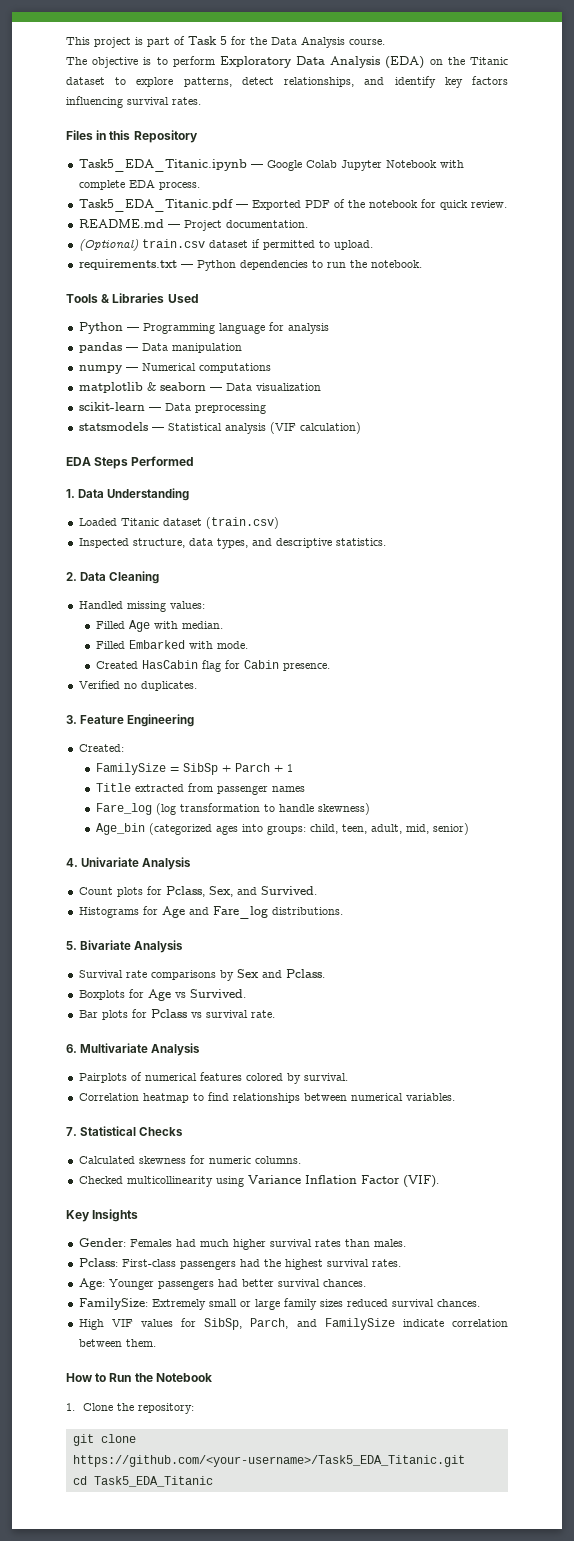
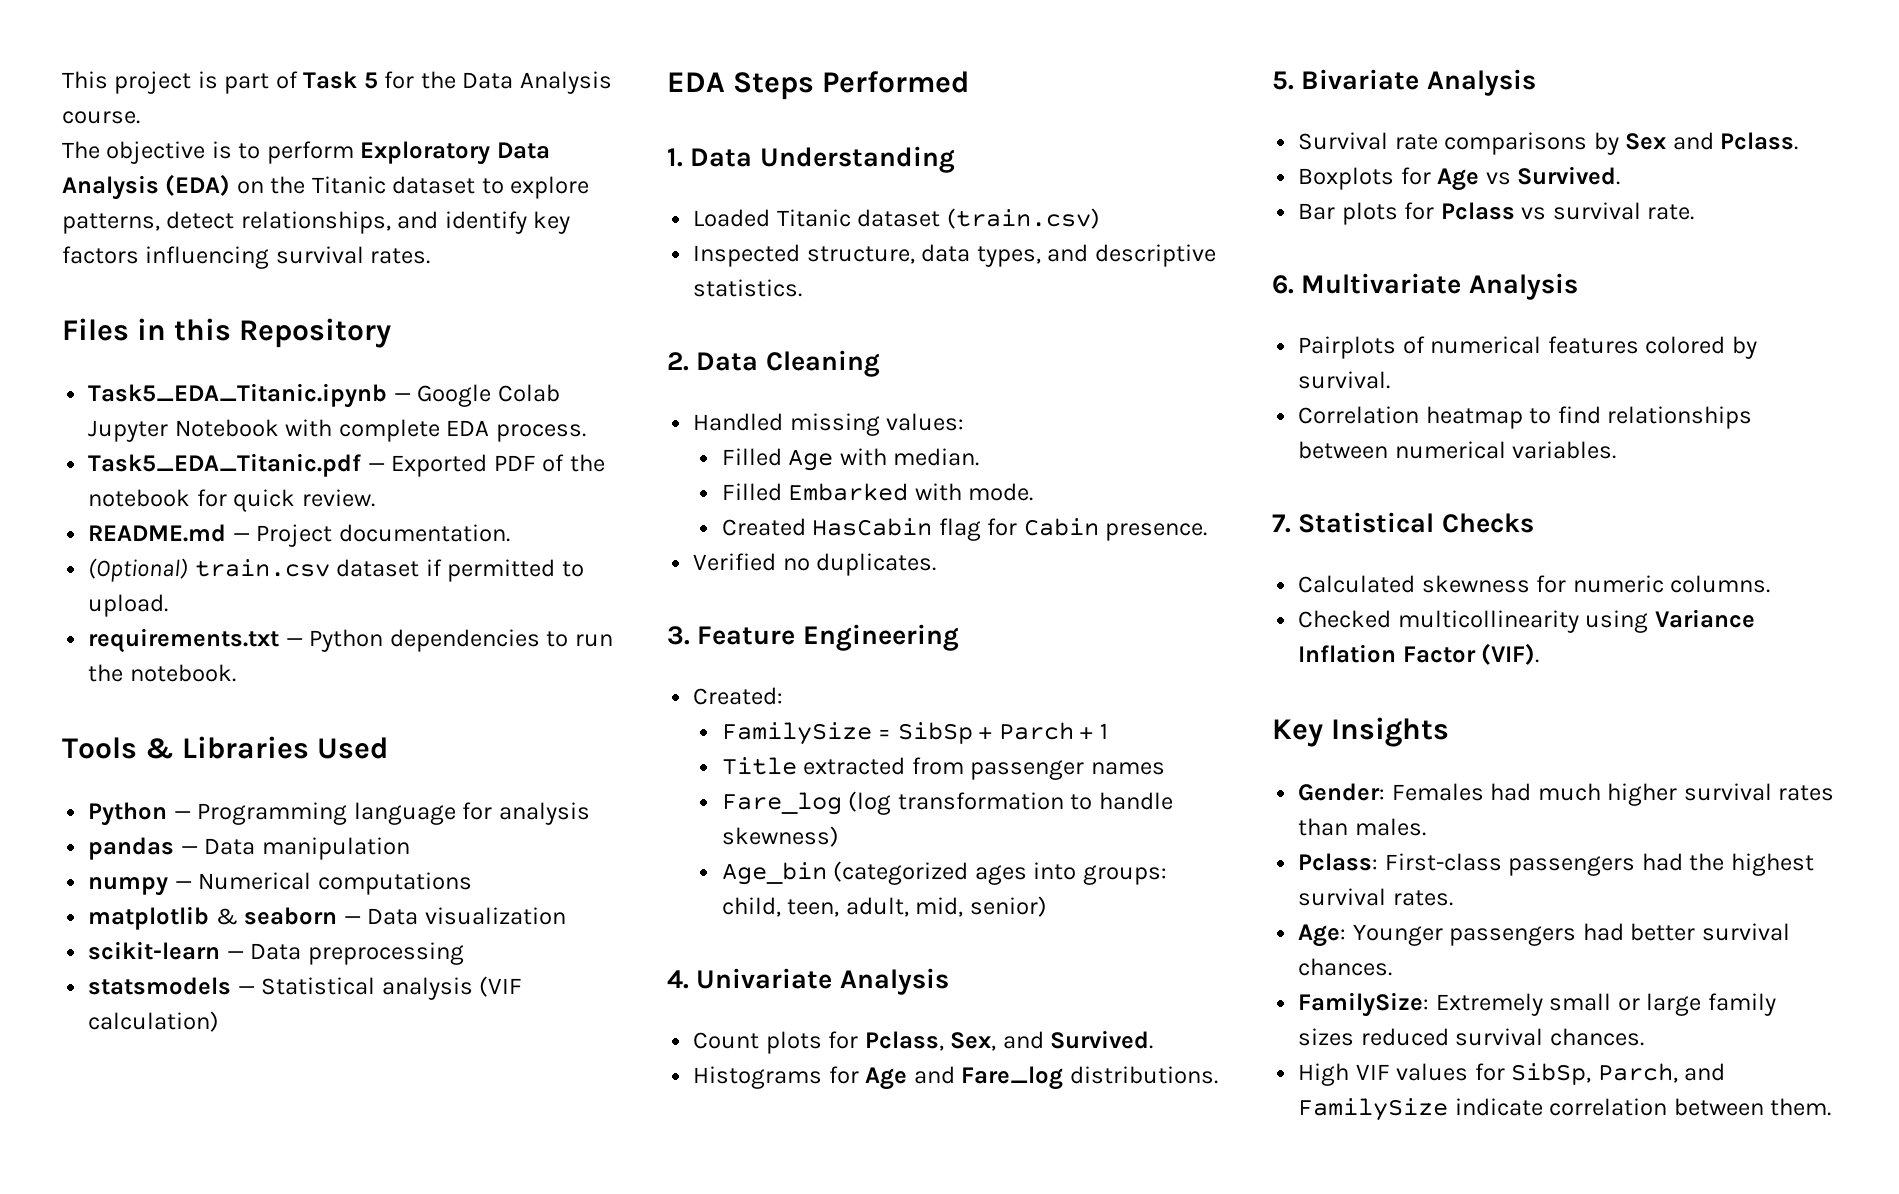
[66,1373,212,1382] [66,1403,194,1414] [72,1434,136,1446] [72,1455,465,1467] [72,1476,213,1487] // How to Run the Notebook // 1. Clone the repository: // git clone https://github.com/<your-username>/Task5_EDA_Titanic.git // cd Task5_EDA_Titanic -> (1832, 1107) none

